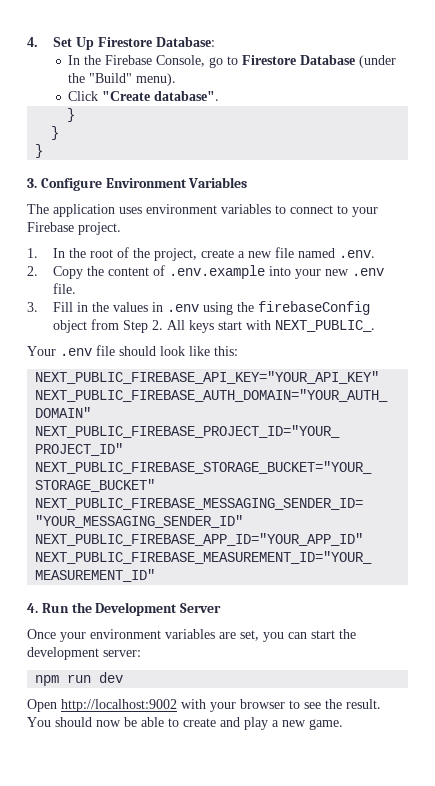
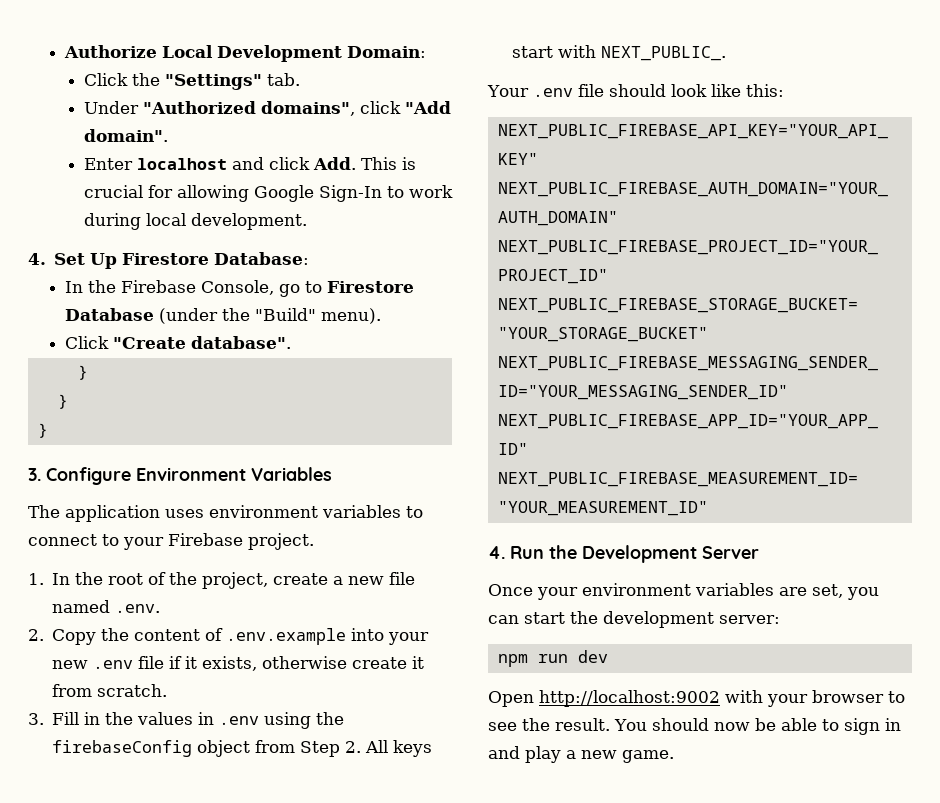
(27, 42) none -> [64,45,427,62] [83,73,300,90] [83,101,451,116] [83,129,168,142] [83,157,416,170] [83,185,453,202] [83,213,307,230] Authorize Local Development Domain: // Click the "Settings" tab. // Under "Authorized domains", click "Add domain". // Enter localhost and click Add. This is crucial for allowing Google Sign-In to work during local development. //
[53,283,77,294] file. -> [138,656,425,671] [52,684,168,697] file if it exists, otherwise create it from scratch.
[183,718,216,727] create -> [843,718,901,735] sign in

